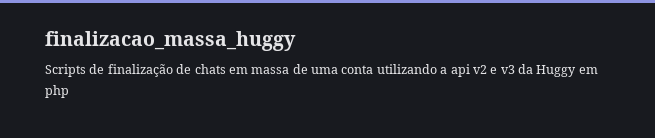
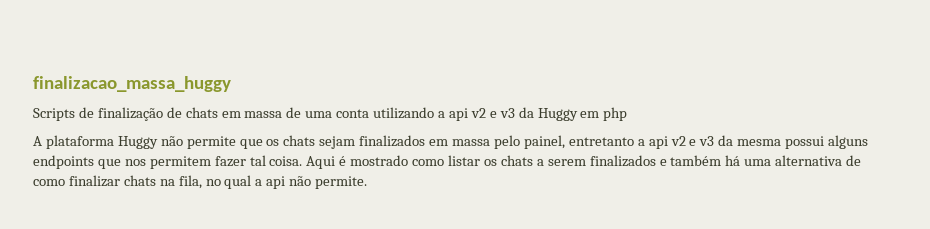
(69, 91) none -> [33,135,869,149] [33,155,862,169] [33,175,368,189] // A plataforma Huggy não permite que os chats sejam finalizados em massa pelo painel, entretanto a api v2 e v3 da mesma possui alguns endpoints que nos permitem fazer tal coisa. Aqui é mostrado como listar os chats a serem finalizados e também há uma alternativa de como finalizar chats na fila, no qual a api não permite.

